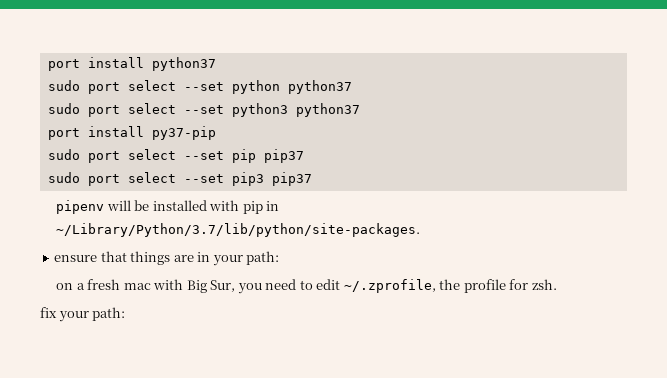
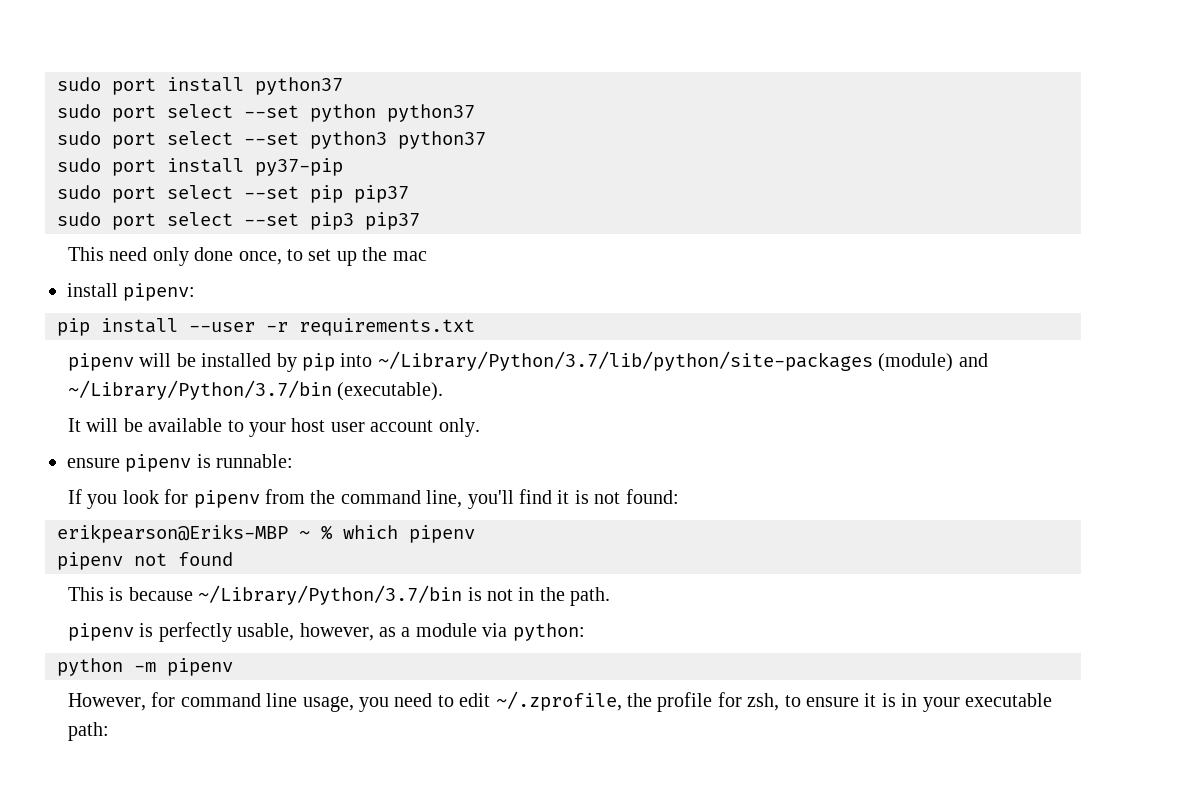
(47, 65) none -> [57,77,101,91] sudo
(360, 110) none -> [57,158,101,172] sudo
[56,200,280,214] [56,223,421,237] [54,251,280,266] [56,279,236,293] pipenv will be installed with pip in ~/Library/Python/3.7/lib/python/site-packages. // ensure that things are in your path: // on a fresh mac with Big Sur, -> [68,247,427,266] [67,283,196,301] [57,318,475,336] [68,351,988,372] [68,380,444,401] [68,418,480,437] [67,454,294,472] [68,489,679,509] [57,524,475,543] [57,552,233,570] [68,585,611,606] [68,622,585,642] [57,658,233,676] [68,692,354,712] This need only done once, to set up the mac // install pipenv: // pip install --user -r requirements.txt // pipenv will be installed by pip into ~/Library/Python/3.7/lib/python/site-packages (module) and ~/Library/Python/3.7/bin (executable). // It will be available to your host user account only. // ensure pipenv is runnable: // If you look for pipenv from the command line, you'll find it is not found: // erikpearson@Eriks-MBP ~ % which pipenv // pipenv not found // This is because ~/Library/Python/3.7/bin is not in the path. // pipenv is perfectly usable, however, as a module via python: // python -m pipenv // However, for command line usage,
[531,279,557,290] [40,307,89,322] zsh. // fix your -> [747,693,1053,712] zsh, to ensure it is in your executable

